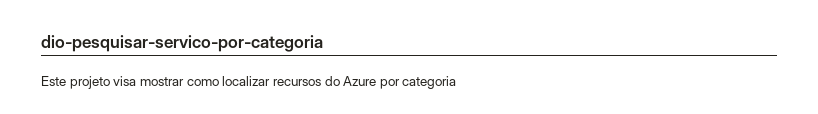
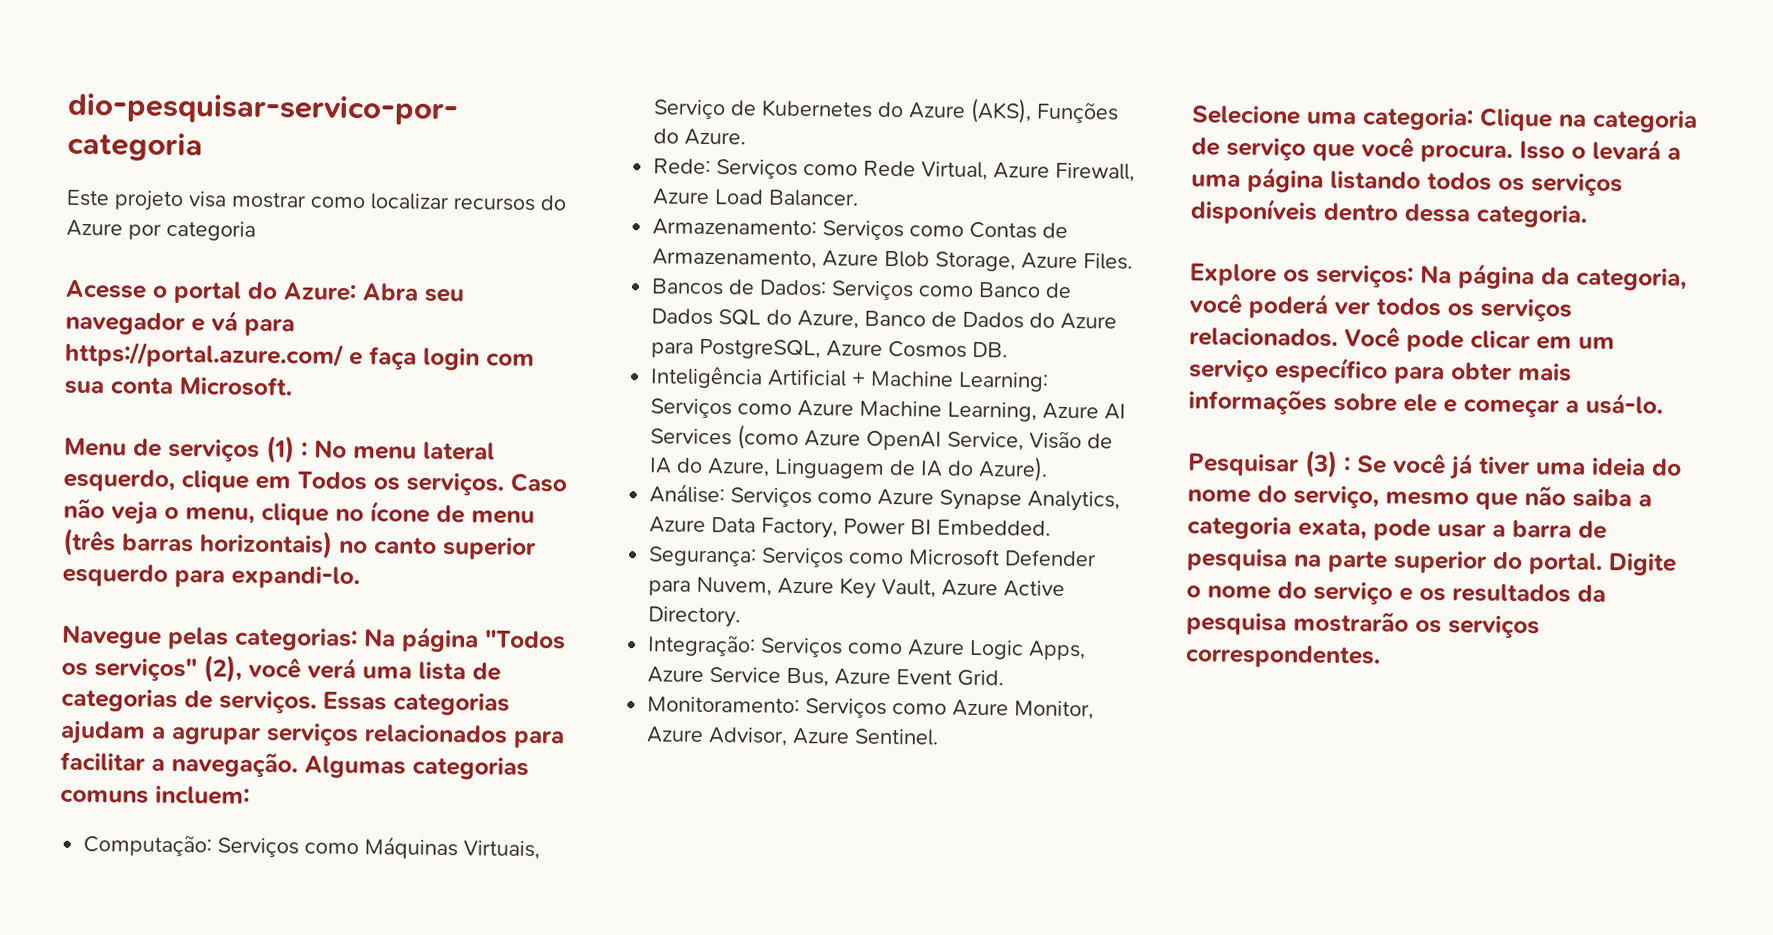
(457, 82) none -> [65,279,464,304] [65,310,295,337] [65,341,535,371] [64,376,292,397] [64,435,495,464] [63,468,567,496] [63,498,535,526] [62,527,537,561] [62,563,360,590] [61,624,566,653] [61,654,501,683] [61,688,510,716] [60,720,565,749] [60,751,529,781] [60,785,250,805] [83,834,541,860] [653,97,1120,124] [653,128,747,146] [653,158,1136,182] [652,188,860,207] [652,218,1069,241] [652,248,1134,272] [651,278,1073,301] [651,308,1118,330] [651,338,1009,360] [650,366,1050,392] [650,398,1127,422] [650,424,1114,451] [649,456,1049,482] [649,483,1121,512] [649,516,1052,539] [648,546,1098,568] [648,576,1066,599] [648,606,742,628] [647,634,1087,661] [647,666,1005,687] [647,696,1095,720] [646,726,940,746] [1191,105,1698,134] [1191,137,1681,163] [1191,167,1623,197] [1190,198,1587,228] [1190,263,1687,291] [1189,293,1572,322] [1189,327,1615,353] [1188,357,1572,385] [1188,389,1663,418] [1187,449,1682,480] [1187,485,1652,511] [1187,516,1607,542] [1186,548,1677,576] [1186,581,1606,605] [1186,611,1540,639] [1185,644,1381,669] // Acesse o portal do Azure: Abra seu navegador e vá para https://portal.azure.com/ e faça login com sua conta Microsoft. // Menu de serviços (1) : No menu lateral esquerdo, clique em Todos os serviços. Caso não veja o menu, clique no ícone de menu (três barras horizontais) no canto superior esquerdo para expandi-lo. // Navegue pelas categorias: Na página "Todos os serviços" (2), você verá uma lista de categorias de serviços. Essas categorias ajudam a agrupar serviços relacionados para facilitar a navegação. Algumas categorias comuns incluem: // Computação: Serviços como Máquinas Virtuais, Serviço de Kubernetes do Azure (AKS), Funções do Azure. // Rede: Serviços como Rede Virtual, Azure Firewall, Azure Load Balancer. // Armazenamento: Serviços como Contas de Armazenamento, Azure Blob Storage, Azure Files. // Bancos de Dados: Serviços como Banco de Dados SQL do Azure, Banco de Dados do Azure para PostgreSQL, Azure Cosmos DB. // Inteligência Artificial + Machine Learning: Serviços como Azure Machine Learning, Azure AI Services (como Azure OpenAI Service, Visão de IA do Azure, Linguagem de IA do Azure). // Análise: Serviços como Azure Synapse Analytics, Azure Data Factory, Power BI Embedded. // Segurança: Serviços como Microsoft Defender para Nuvem, Azure Key Vault, Azure Active Directory. // Integração: Serviços como Azure Logic Apps, Azure Service Bus, Azure Event Grid. // Monitoramento: Serviços como Azure Monitor, Azure Advisor, Azure Sentinel. // Selecione uma categoria: Clique na categoria de serviço que você procura. Isso o levará a uma página listando todos os serviços disponíveis dentro dessa categoria. // Explore os serviços: Na página da categoria, você poderá ver todos os serviços relacionados. Você pode clicar em um serviço específico para obter mais informações sobre ele e começar a usá-lo. // Pesquisar (3) : Se você já tiver uma ideia do nome do serviço, mesmo que não saiba a categoria exata, pode usar a barra de pesquisa na parte superior do portal. Digite o nome do serviço e os resultados da pesquisa mostrarão os serviços correspondentes.

